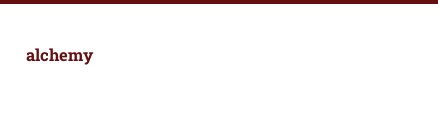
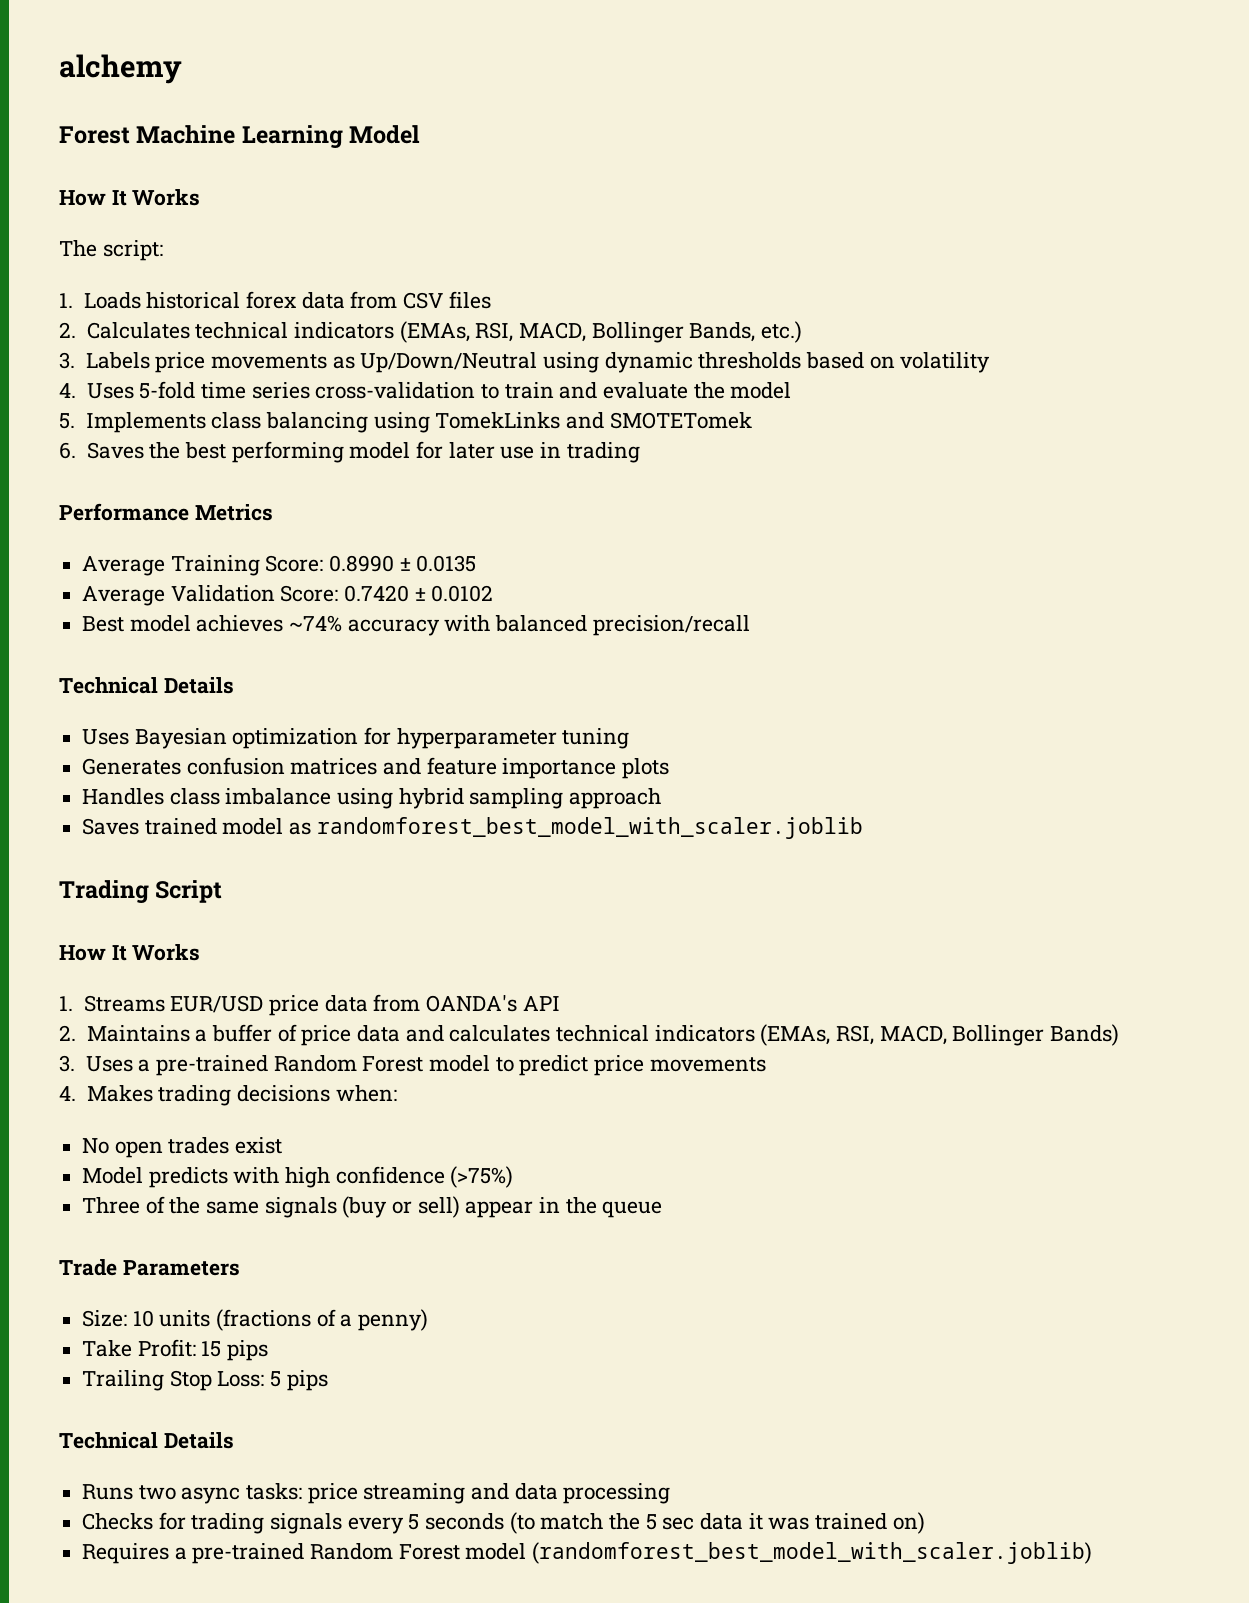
(94, 56) none -> [59,125,421,149] [59,189,201,206] [59,240,163,261] [59,291,491,309] [59,321,802,343] [59,352,991,373] [59,381,792,399] [59,412,752,433] [59,441,640,463] [59,503,273,521] [82,555,477,576] [82,585,494,606] [82,615,750,636] [59,677,234,694] [82,727,630,749] [82,757,670,779] [82,788,662,809] [82,817,863,839] [59,880,223,904] [59,944,201,961] [59,994,560,1016] [59,1024,1119,1046] [59,1055,766,1076] [59,1085,397,1106] [82,1137,283,1158] [82,1166,514,1188] [82,1196,663,1218] [59,1259,240,1276] [82,1309,429,1331] [82,1339,269,1361] [82,1370,328,1391] [59,1432,234,1449] [82,1483,671,1504] [82,1512,925,1534] [82,1542,1093,1564] // Forest Machine Learning Model // How It Works // The script: // 1. Loads historical forex data from CSV files // 2. Calculates technical indicators (EMAs, RSI, MACD, Bollinger Bands, etc.) // 3. Labels price movements as Up/Down/Neutral using dynamic thresholds based on volatility // 4. Uses 5-fold time series cross-validation to train and evaluate the model // 5. Implements class balancing using TomekLinks and SMOTETomek // 6. Saves the best performing model for later use in trading // Performance Metrics // Average Training Score: 0.8990 ± 0.0135 // Average Validation Score: 0.7420 ± 0.0102 // Best model achieves ~74% accuracy with balanced precision/recall // Technical Details // Uses Bayesian optimization for hyperparameter tuning // Generates confusion matrices and feature importance plots // Handles class imbalance using hybrid sampling approach // Saves trained model as randomforest_best_model_with_scaler.joblib // Trading Script // How It Works // 1. Streams EUR/USD price data from OANDA's API // 2. Maintains a buffer of price data and calculates technical indicators (EMAs, RSI, MACD, Bollinger Bands) // 3. Uses a pre-trained Random Forest model to predict price movements // 4. Makes trading decisions when: // No open trades exist // Model predicts with high confidence (>75%) // Three of the same signals (buy or sell) appear in the queue // Trade Parameters // Size: 10 units (fractions of a penny) // Take Profit: 15 pips // Trailing Stop Loss: 5 pips // Technical Details // Runs two async tasks: price streaming and data processing // Checks for trading signals every 5 seconds (to match the 5 sec data it was trained on) // Requires a pre-trained Random Forest model (randomforest_best_model_with_scaler.joblib)

